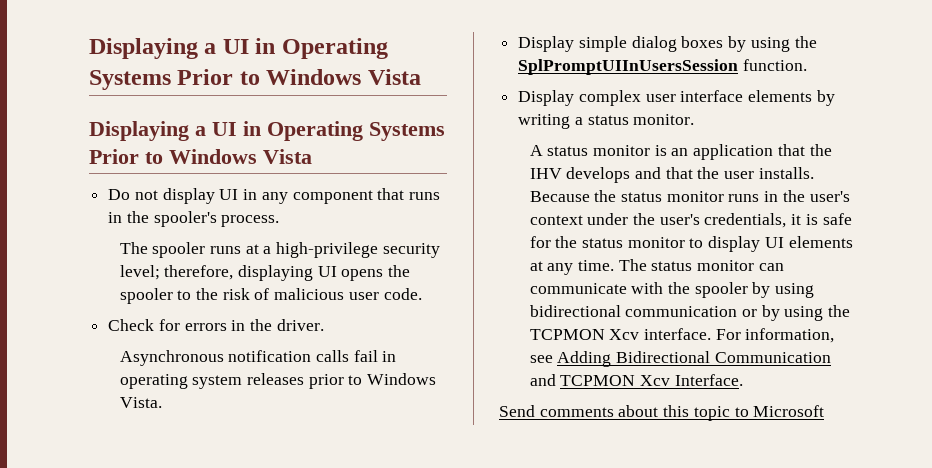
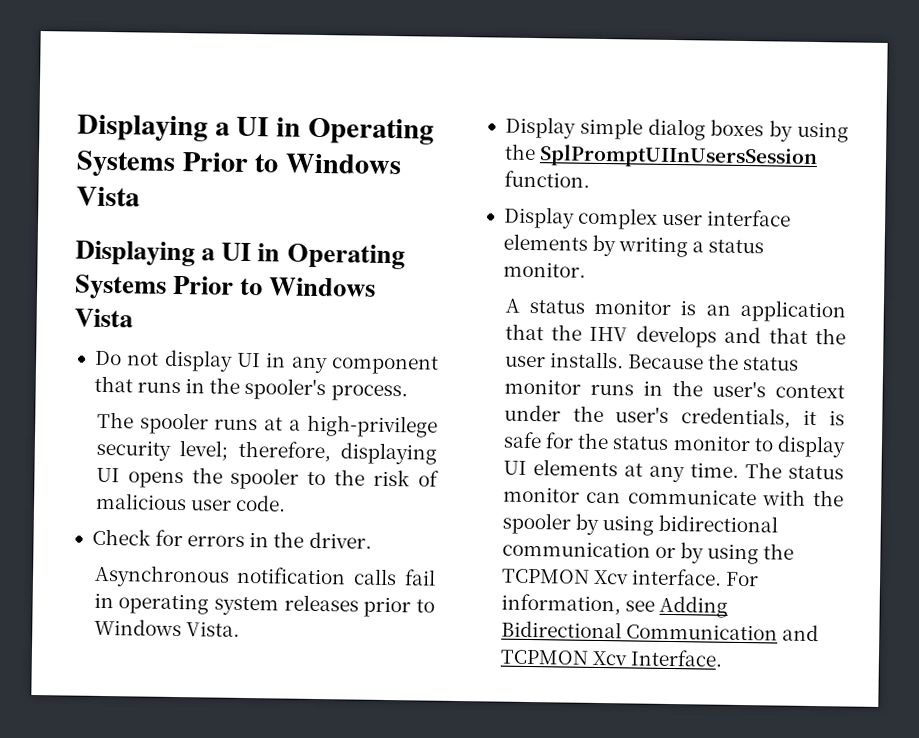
[499,405,825,421] // Send comments about this topic to Microsoft -> (723, 658) none

